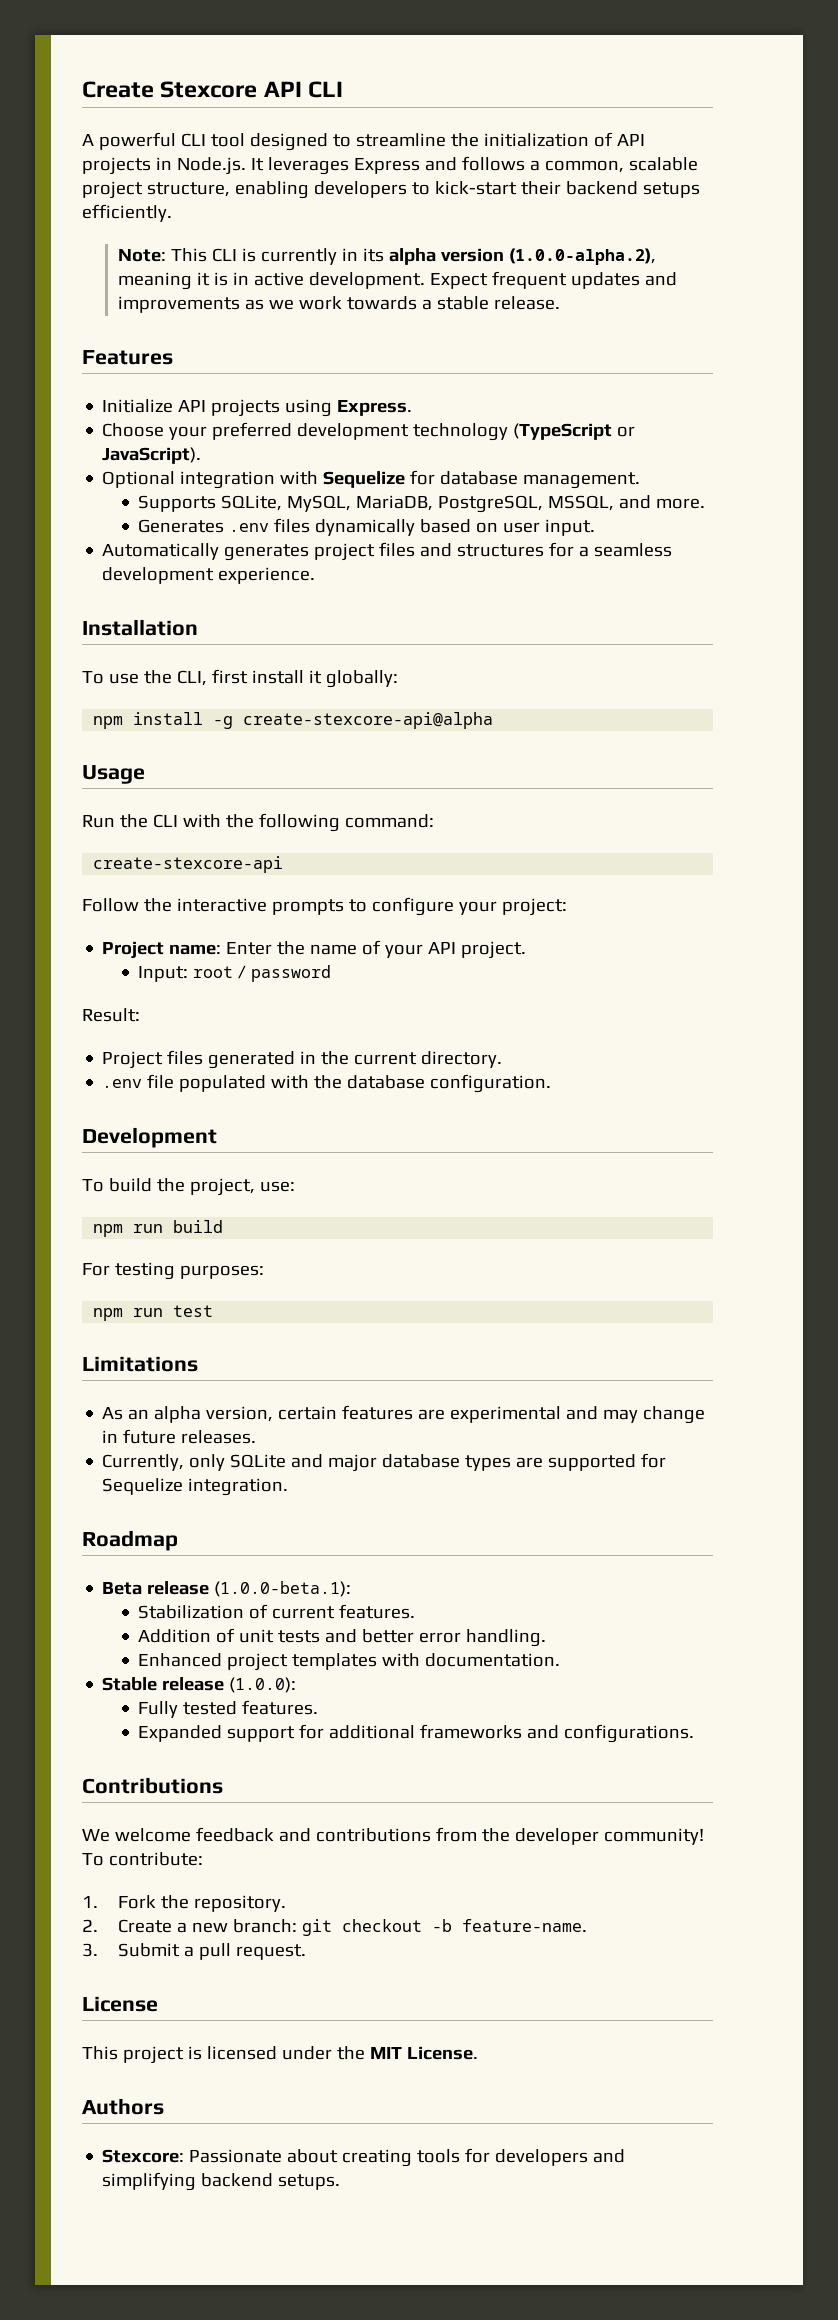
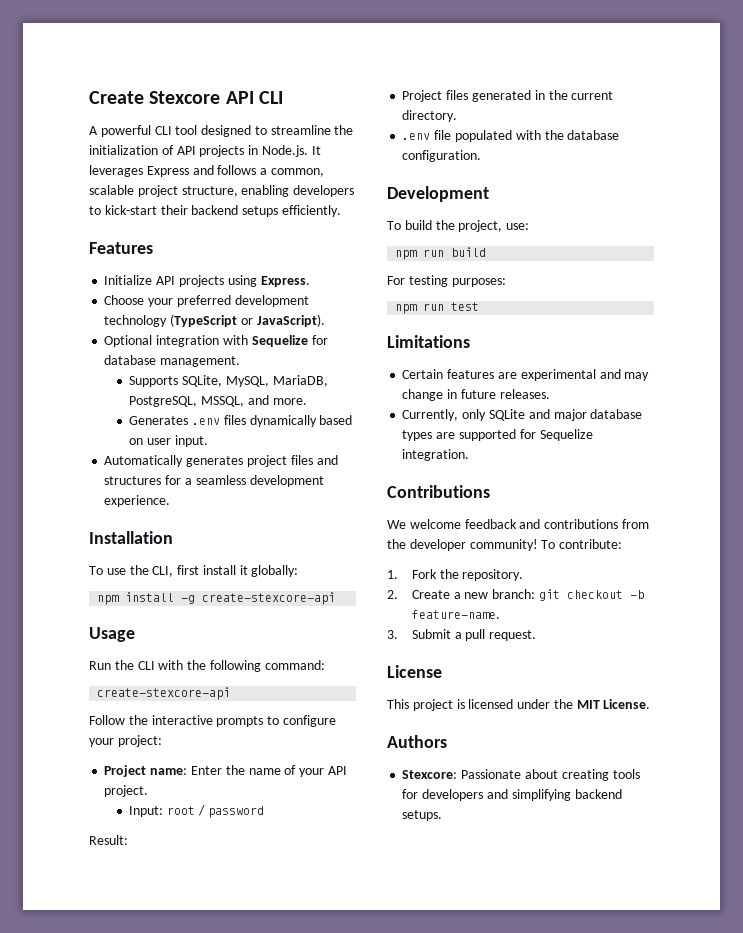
[117,248,656,265] [117,271,677,290] [117,296,560,313] // Note: This CLI is currently in its alpha version (1.0.0-alpha.2), meaning it is in active development. Expect frequent updates and improvements as we work towards a stable release. -> (341, 211) none
[243,712,494,729] create-stexcore-api@alpha -> [202,592,336,605] create-stexcore-api
[102,1406,338,1423] As an alpha version, certain -> [402,369,444,379] Certain
[82,1530,178,1551] [102,1581,352,1597] [138,1604,416,1619] [138,1628,547,1647] [138,1653,561,1671] [102,1677,297,1693] [138,1700,319,1718] [138,1724,695,1743] // Roadmap // Beta release (1.0.0-beta.1): // Stabilization of current features. // Addition of unit tests and better error handling. // Enhanced project templates with documentation. // Stable release (1.0.0): // Fully tested features. // Expanded support for additional frameworks and configurations. -> (470, 455) none

